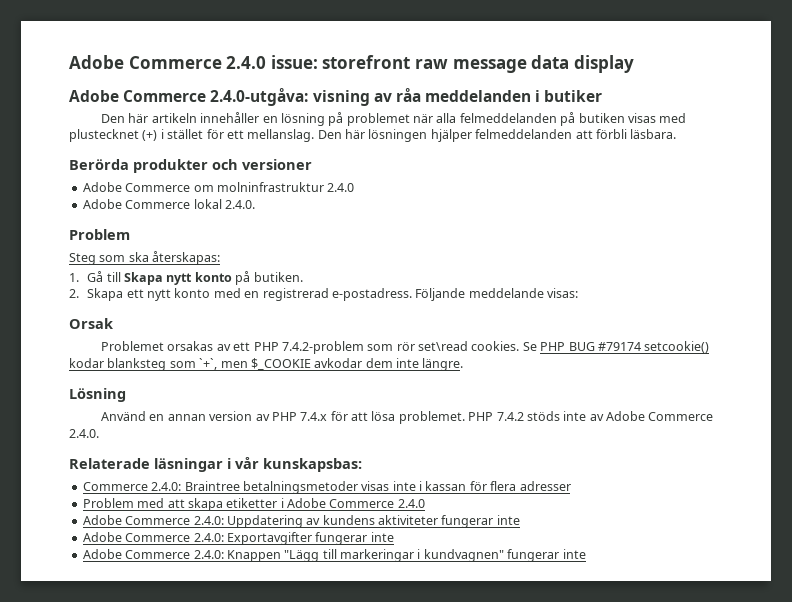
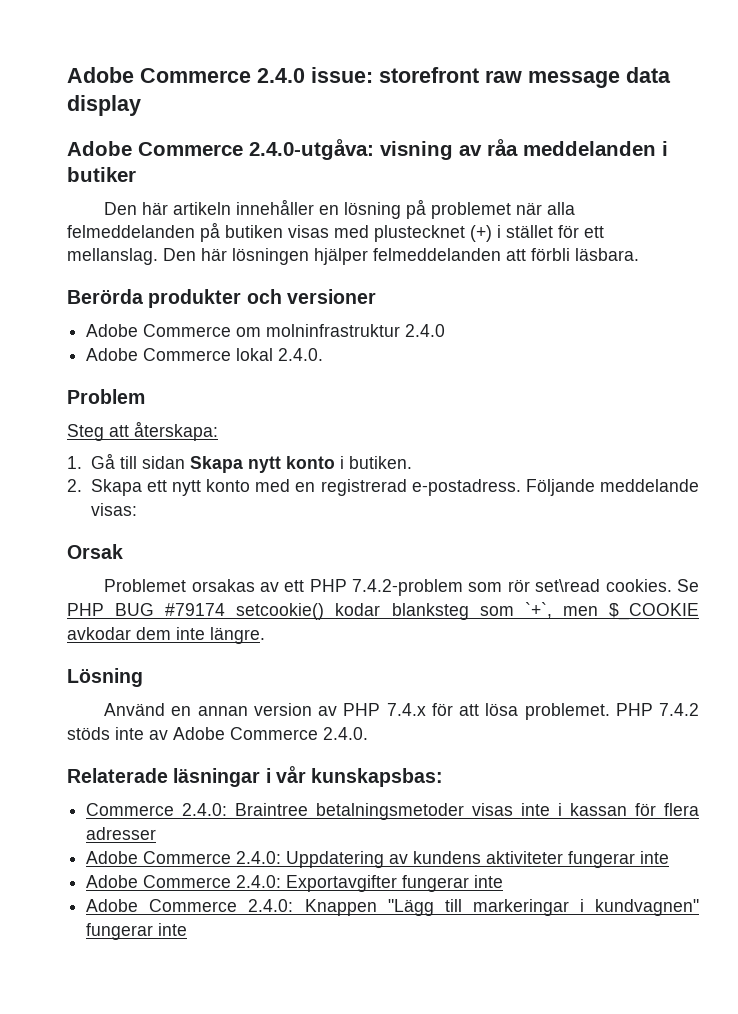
[99,251,221,265] som ska återskapas: -> [109,421,218,441] att återskapa:
(121, 277) none -> [141,456,185,469] sidan
[235,271,251,285] på -> [339,456,344,469] i
[82,498,425,511] // Problem med att skapa etiketter i Adobe Commerce 2.4.0 -> (157, 833) none

